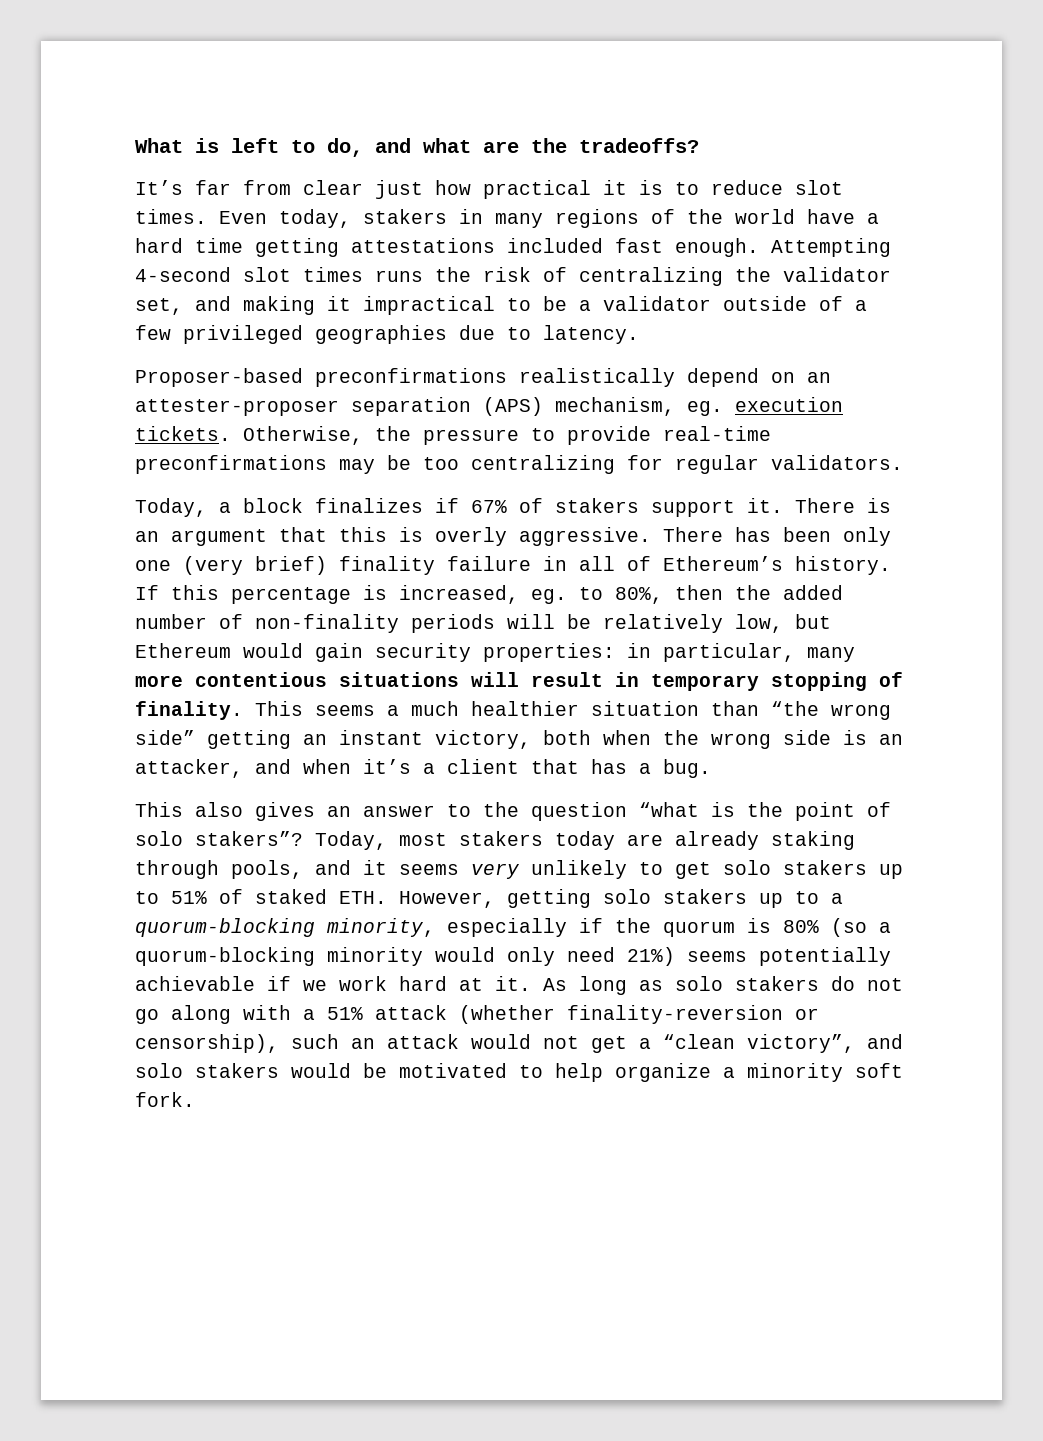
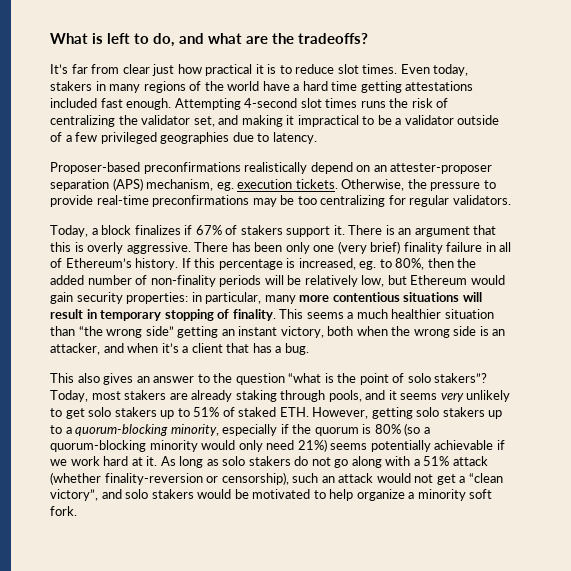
[555,831,615,850] today -> (167, 395) none

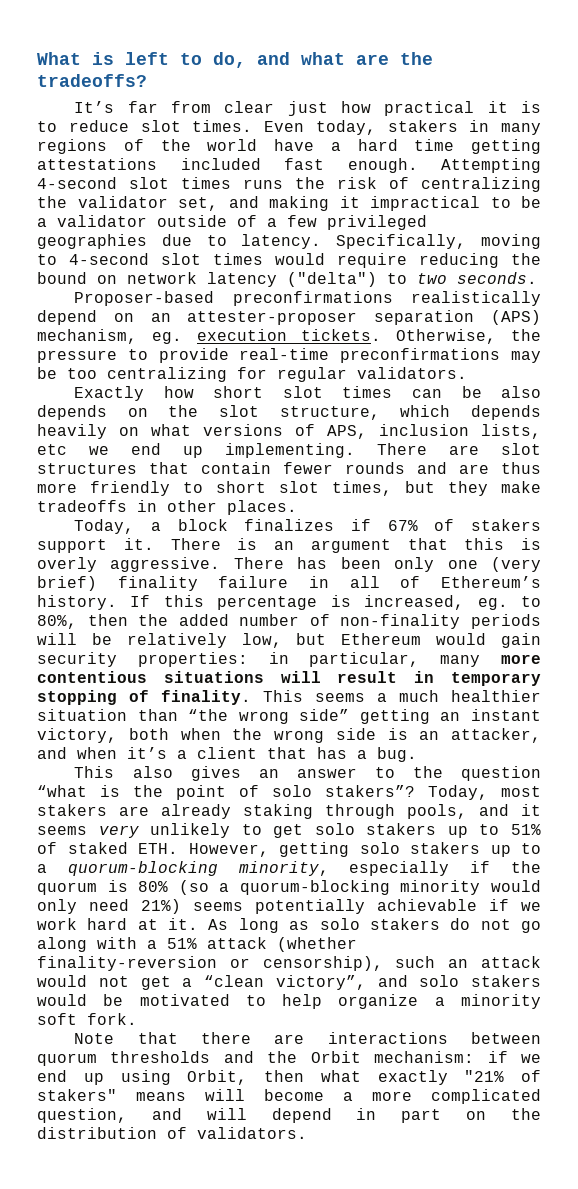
(317, 138) none -> [336,234,541,249] [37,253,541,268] [37,272,537,287] Specifically, moving to 4-second slot times would require reducing the bound on network latency ("delta") to two seconds.
(511, 200) none -> [74,386,541,401] [37,405,541,420] [37,424,541,439] [37,443,541,458] [37,462,541,474] [37,481,541,496] [37,500,297,515] // Exactly how short slot times can be also depends on the slot structure, which depends heavily on what versions of APS, inclusion lists, etc we end up implementing. There are slot structures that contain fewer rounds and are thus more friendly to short slot times, but they make tradeoffs in other places.
(77, 511) none -> [74,1032,541,1044] [37,1051,541,1066] [37,1070,541,1085] [37,1089,541,1104] [37,1108,541,1123] [37,1127,307,1139] // Note that there are interactions between quorum thresholds and the Orbit mechanism: if we end up using Orbit, then what exactly "21% of stakers" means will become a more complicated question, and will depend in part on the distribution of validators.

